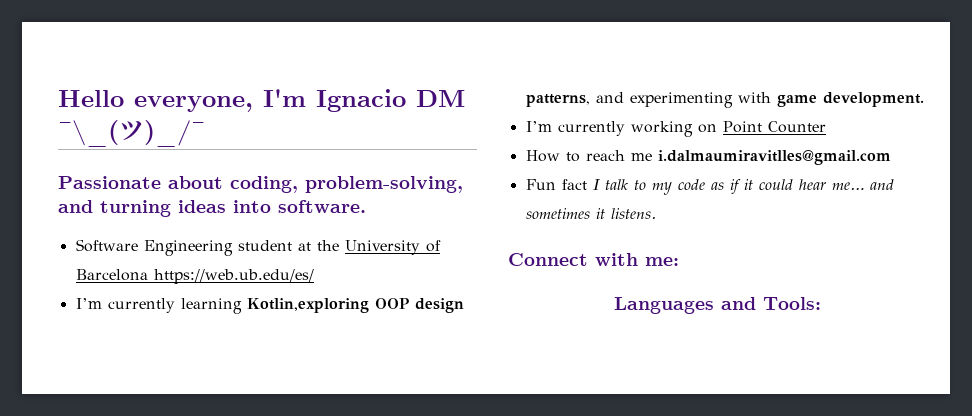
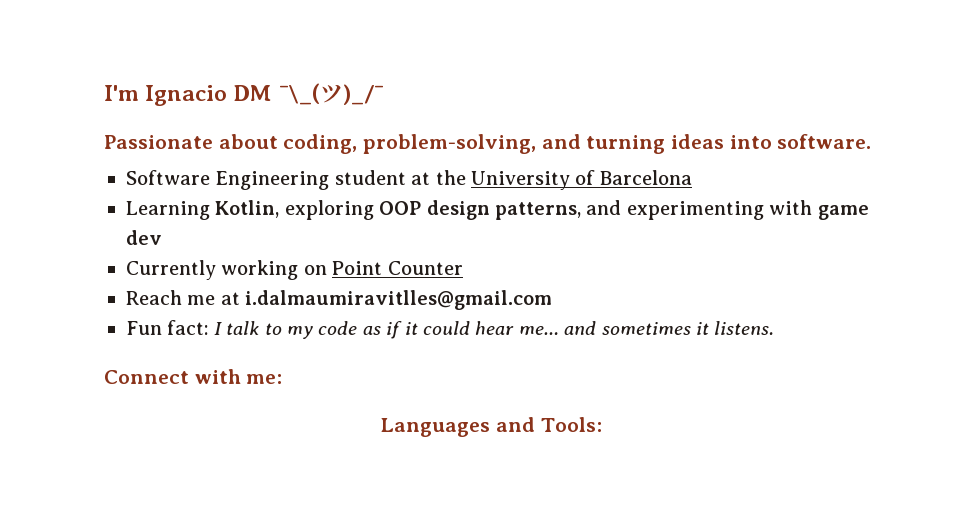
[58,90,253,112] Hello everyone, -> (104, 93) none
[153,269,314,284] [75,298,369,314] https://web.ub.edu/es/ // I’m currently learning Kotlin,exploring -> [126,200,374,220] // Learning Kotlin, exploring
[822,92,924,107] [525,121,625,136] development. // I’m currently -> [126,230,162,245] [126,260,216,280] dev // Currently
[525,150,652,162] How to reach me -> [126,290,240,305] Reach me at
[561,179,587,190] fact -> [167,320,209,335] fact:

